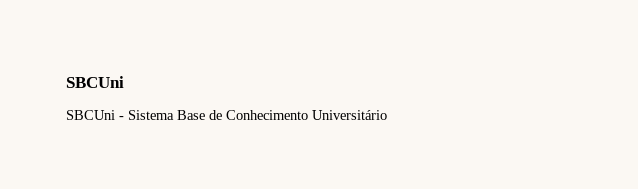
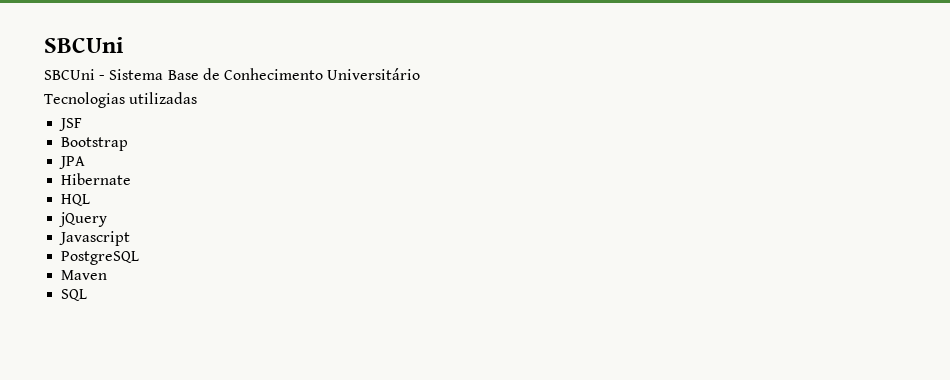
(387, 115) none -> [44,92,198,108] [59,118,83,131] [61,137,129,151] [59,156,86,169] [61,173,132,185] [61,194,91,206] [59,212,108,227] [59,231,131,246] [61,251,140,265] [61,270,108,280] [61,289,88,301] // Tecnologias utilizadas // JSF // Bootstrap // JPA // Hibernate // HQL // jQuery // Javascript // PostgreSQL // Maven // SQL

